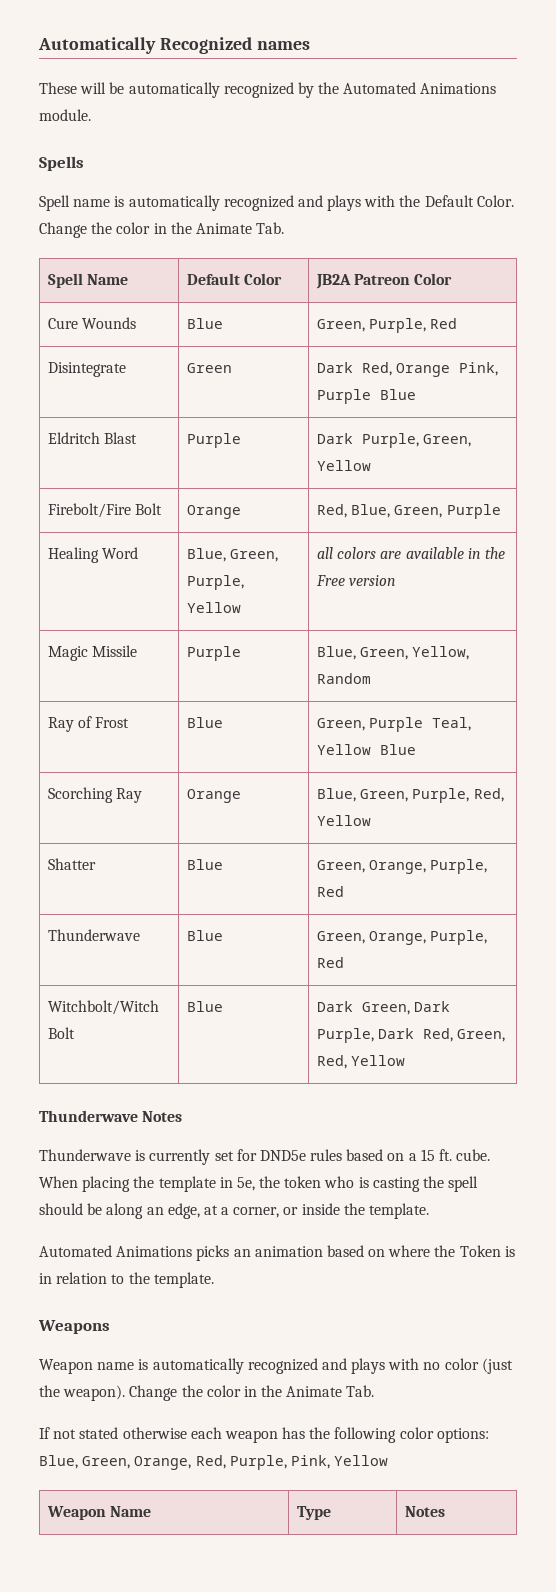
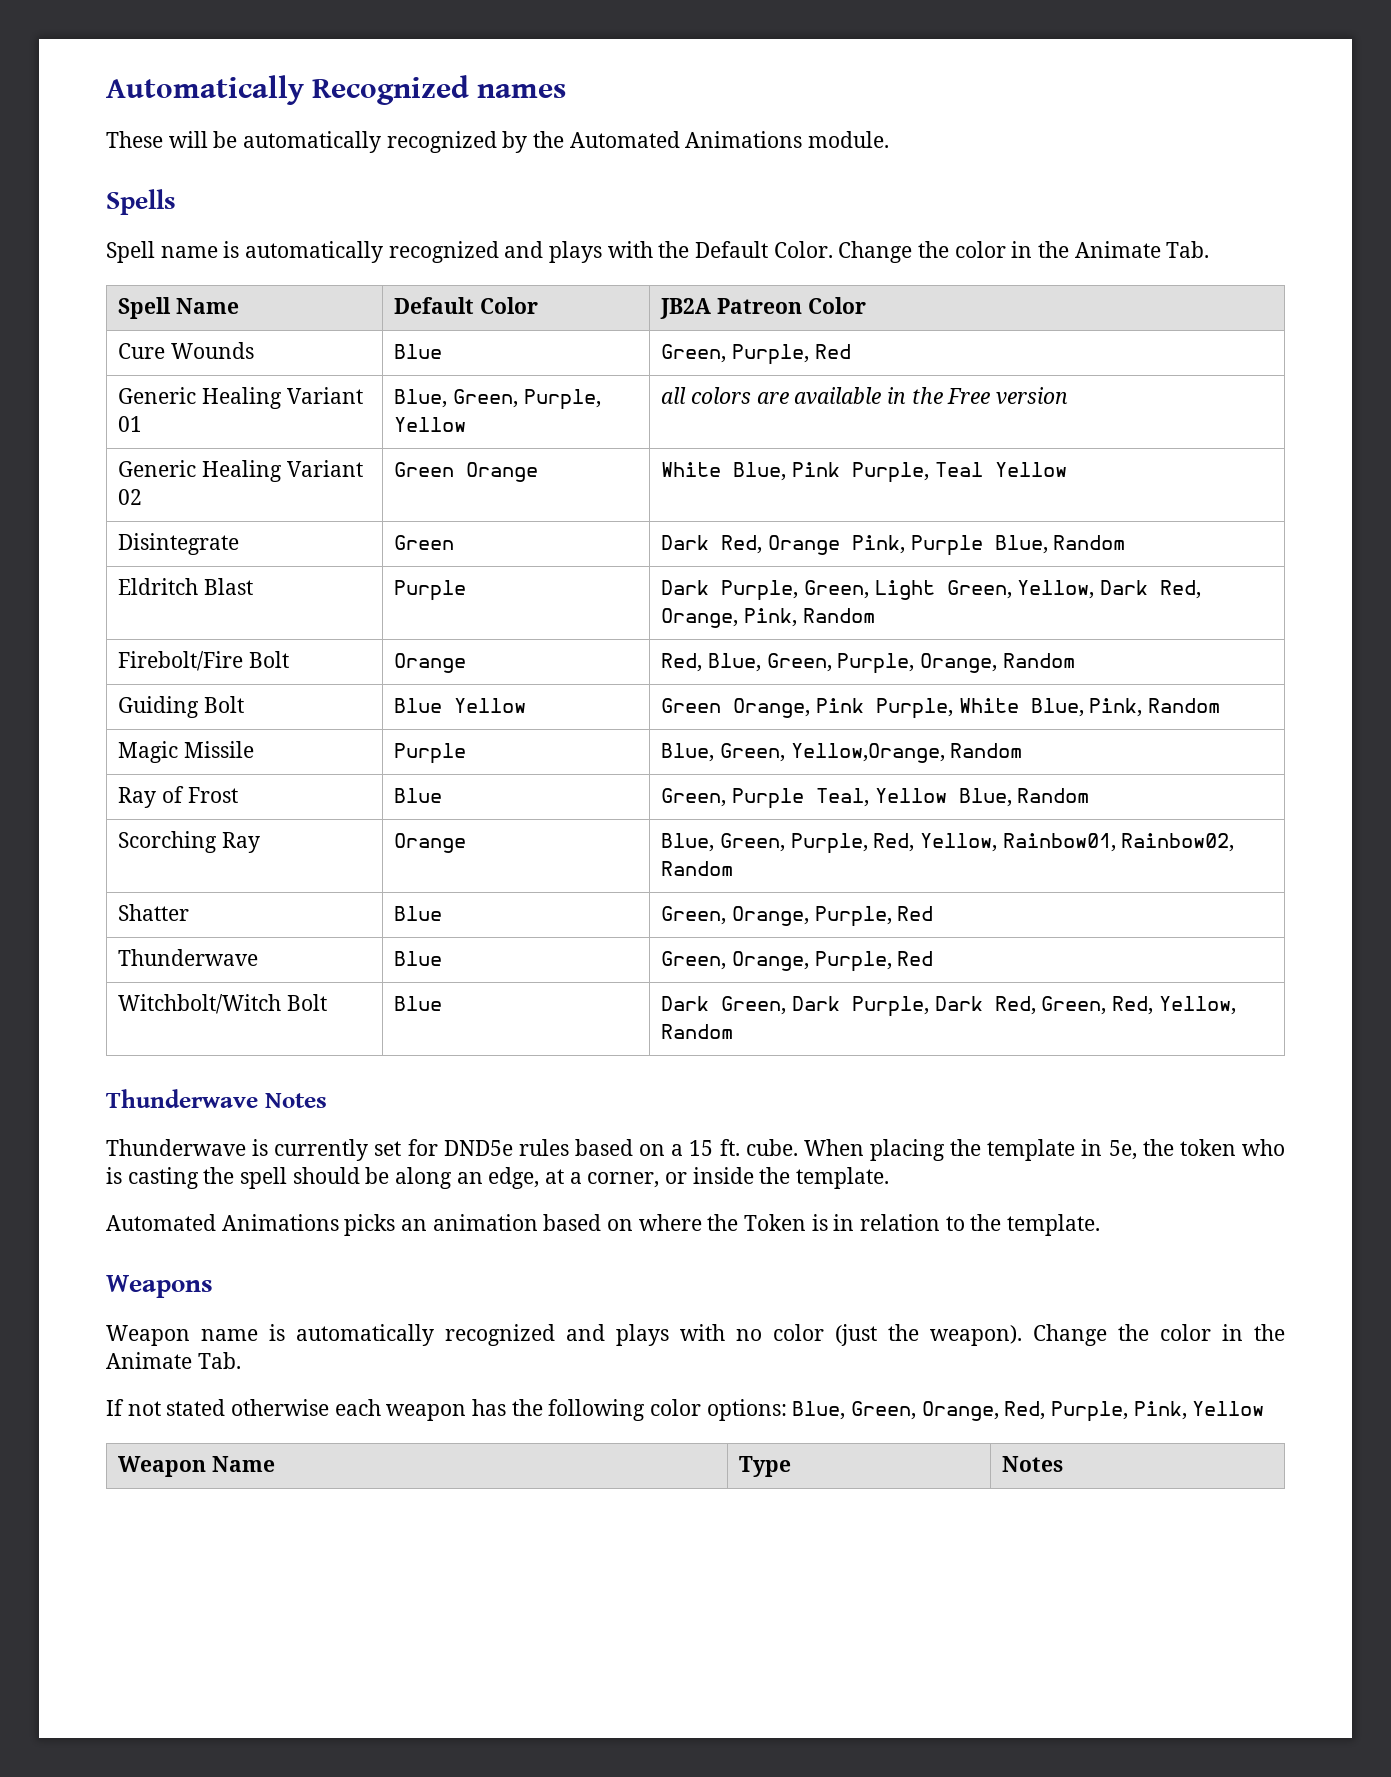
[48,362,127,377] [187,363,233,373] [317,362,499,377] [317,389,417,404] [48,432,138,444] [187,433,242,448] [317,433,472,448] [317,460,372,471] [48,503,163,518] [187,505,242,519] [317,504,501,519] [48,547,139,563] Disintegrate | Green | Dark Red, Orange Pink, Purple Blue // Eldritch Blast | Purple | Dark Purple, Green, Yellow // Firebolt/Fire Bolt | Orange | Red, Blue, Green, Purple // Healing Word -> [118,387,363,409] [118,416,143,432] Generic Healing Variant 01
(397, 580) none -> [118,460,363,482] [118,489,143,505] [394,462,539,482] [661,462,1067,483] [118,533,240,555] [394,535,455,550] [661,535,1126,556] [118,578,254,595] [394,580,467,601] [661,580,1202,601] [661,608,875,628] [118,651,290,671] [394,653,467,673] [661,653,1075,674] [118,696,245,718] [394,698,527,713] [661,698,1221,719] // Generic Healing Variant 02 | Green Orange | White Blue, Pink Purple, Teal Yellow // Disintegrate | Green | Dark Red, Orange Pink, Purple Blue, Random // Eldritch Blast | Purple | Dark Purple, Green, Light Green, Yellow, Dark Red, Orange, Pink, Random // Firebolt/Fire Bolt | Orange | Red, Blue, Green, Purple, Orange, Random // Guiding Bolt | Blue Yellow | Green Orange, Pink Purple, White Blue, Pink, Random
[412,646,470,660] Yellow, -> [790,743,945,763] Yellow,Orange,
[380,744,417,755] Blue -> [958,788,1090,807] Blue, Random
[317,815,372,826] Yellow -> [920,833,1235,852] [661,861,734,876] Yellow, Rainbow01, Rainbow02, Random
[351,1055,406,1066] Yellow -> [1158,996,1236,1015] [661,1024,734,1039] Yellow, Random

